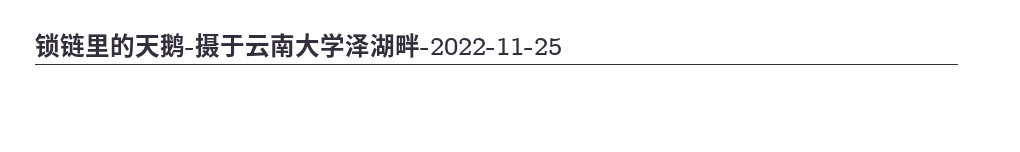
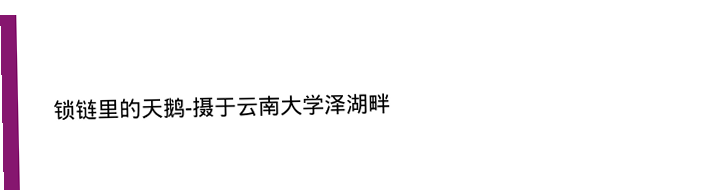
[420,38,562,55] -2022-11-25 -> (391, 104) none

